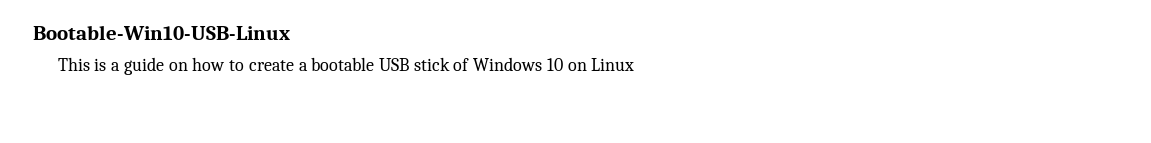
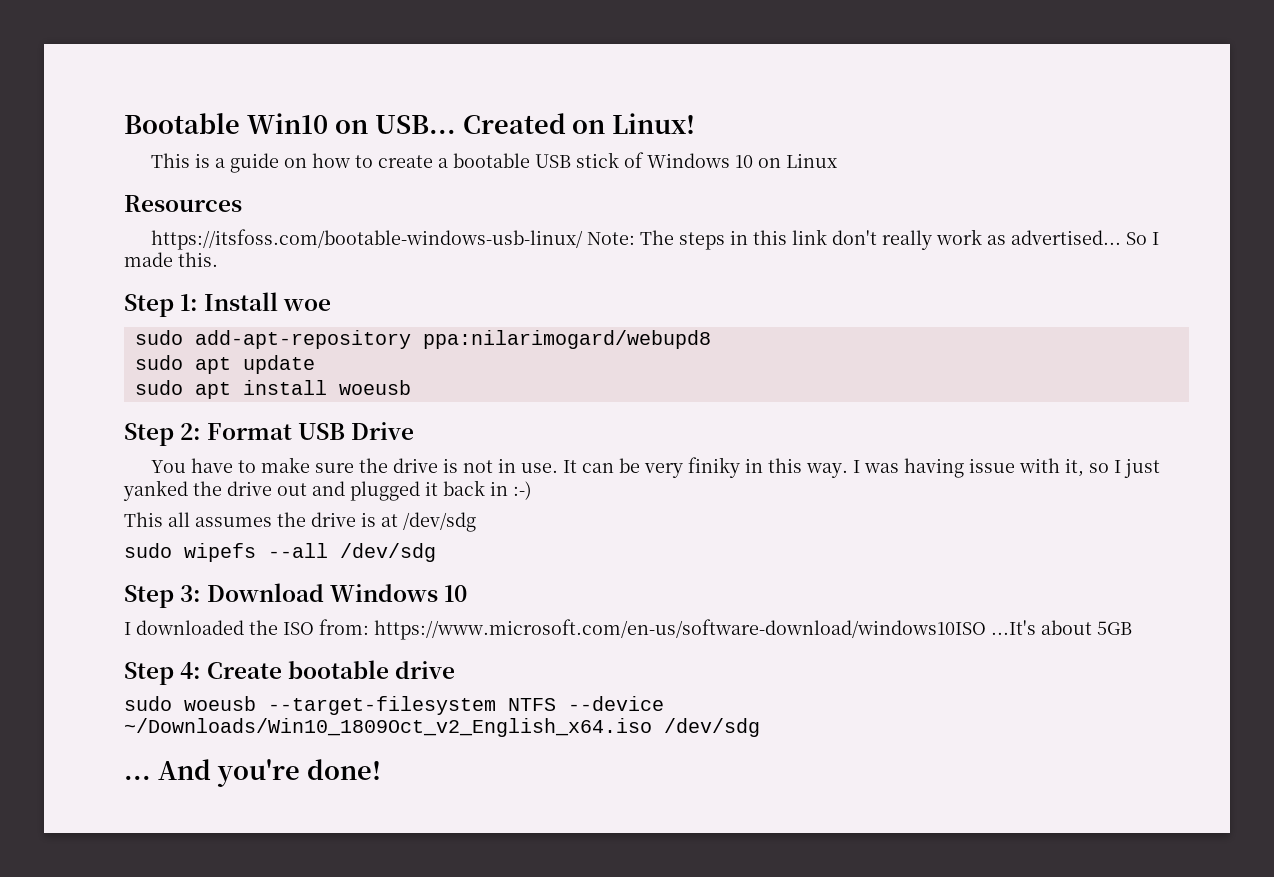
[33,25,290,40] Bootable-Win10-USB-Linux -> [124,113,696,134] Bootable Win10 on USB... Created on Linux!
(635, 64) none -> [124,195,242,212] [151,229,1160,250] [124,252,218,267] [124,292,332,317] [134,330,711,349] [134,355,315,374] [134,380,411,399] [124,422,415,446] [151,457,1161,478] [123,480,532,501] [124,512,476,532] [124,543,436,562] [124,583,468,608] [124,619,1132,640] [124,660,456,685] [124,696,664,715] [124,718,760,737] [124,759,381,787] // Resources // https://itsfoss.com/bootable-windows-usb-linux/ Note: The steps in this link don't really work as advertised... So I made this. // Step 1: Install woe // sudo add-apt-repository ppa:nilarimogard/webupd8 // sudo apt update // sudo apt install woeusb // Step 2: Format USB Drive // You have to make sure the drive is not in use. It can be very finiky in this way. I was having issue with it, so I just yanked the drive out and plugged it back in :-) // This all assumes the drive is at /dev/sdg // sudo wipefs --all /dev/sdg // Step 3: Download Windows 10 // I downloaded the ISO from: https://www.microsoft.com/en-us/software-download/windows10ISO ...It's about 5GB // Step 4: Create bootable drive // sudo woeusb --target-filesystem NTFS --device ~/Downloads/Win10_1809Oct_v2_English_x64.iso /dev/sdg // ... And you're done!

